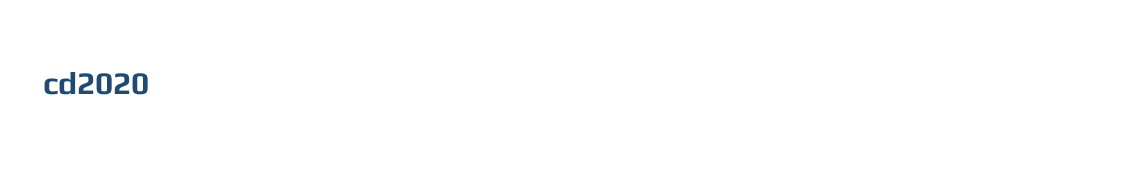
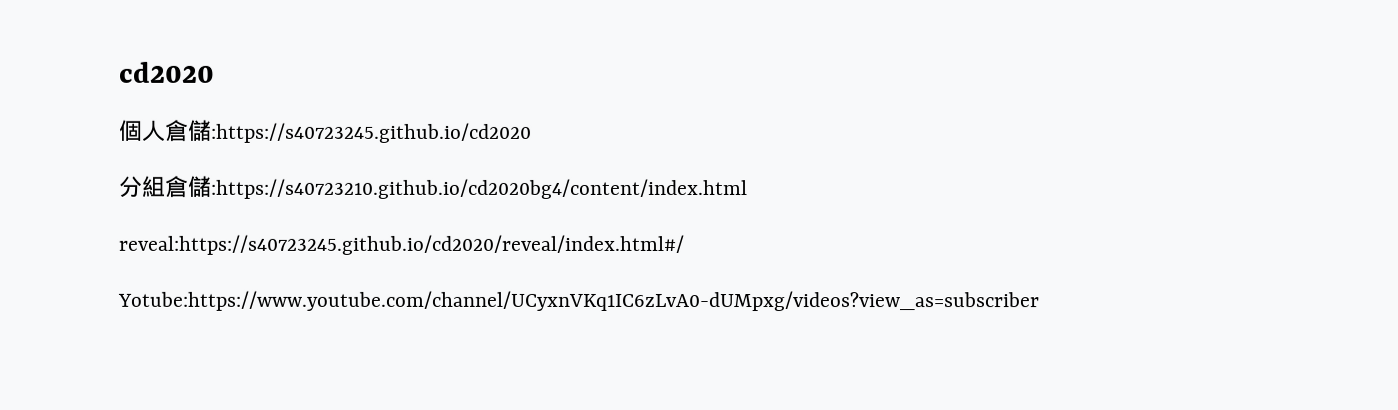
(149, 83) none -> [119,119,532,143] [119,175,748,200] [118,234,684,255] [117,290,1039,312] // 個人倉儲:https://s40723245.github.io/cd2020 // 分組倉儲:https://s40723210.github.io/cd2020bg4/content/index.html // reveal:https://s40723245.github.io/cd2020/reveal/index.html#/ // Yotube:https://www.youtube.com/channel/UCyxnVKq1IC6zLvA0-dUMpxg/videos?view_as=subscriber

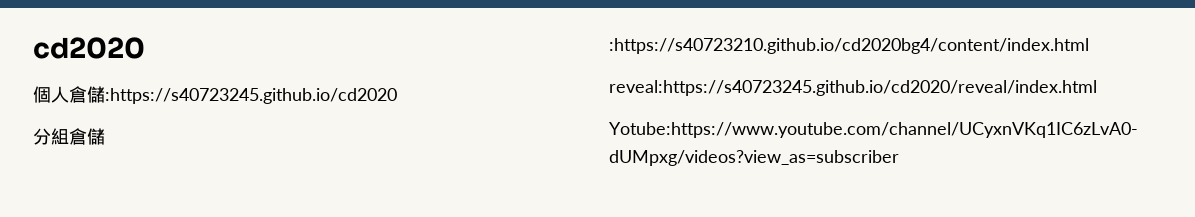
[118,234,684,255] reveal:https://s40723245.github.io/cd2020/reveal/index.html#/ -> [609,80,1097,96] reveal:https://s40723245.github.io/cd2020/reveal/index.html

